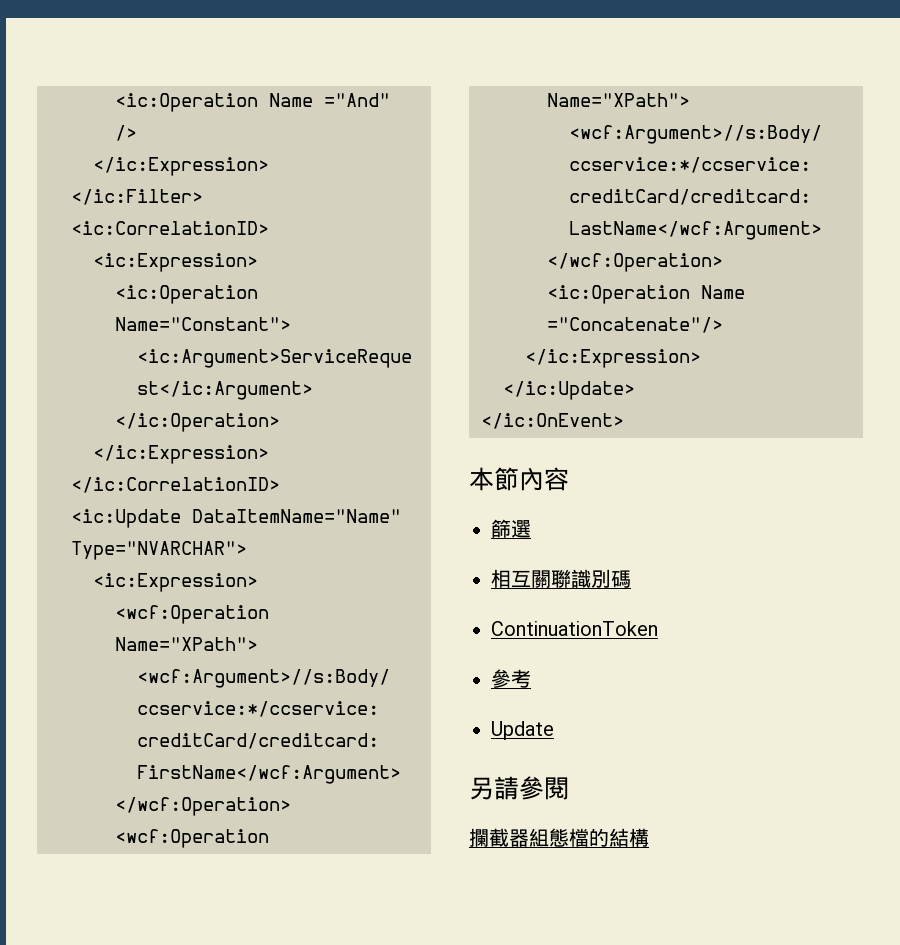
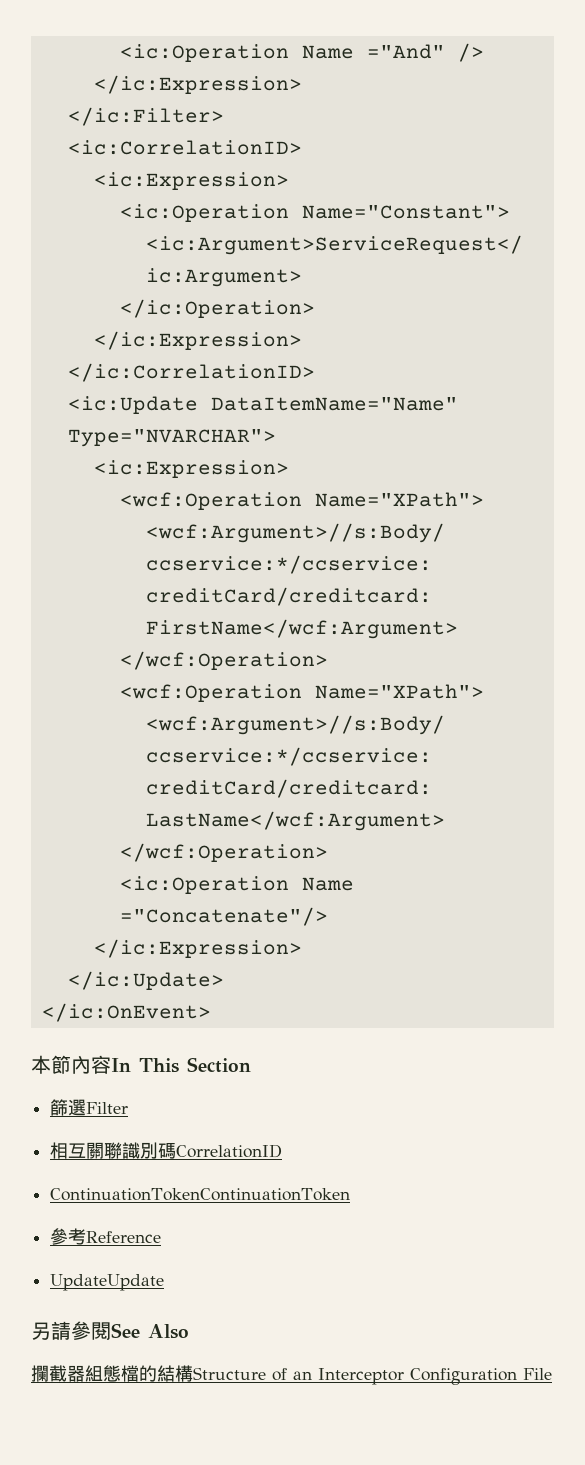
(569, 479) none -> [111,1057,251,1073] In This Section
(531, 529) none -> [86,1102,129,1114] Filter
[491,621,658,636] // ContinuationToken -> [176,1144,283,1158] [50,1188,351,1201] CorrelationID // ContinuationTokenContinuationToken
[491,721,554,740] // Update -> [86,1231,162,1243] [50,1274,165,1291] Reference // UpdateUpdate
(569, 788) none -> [111,1323,189,1339] See Also
(649, 837) none -> [193,1367,552,1385] Structure of an Interceptor Configuration File

